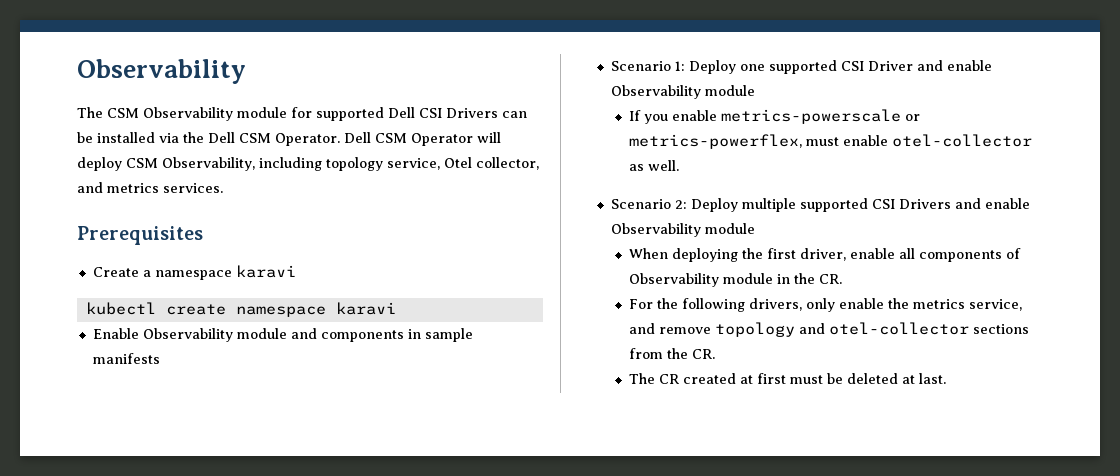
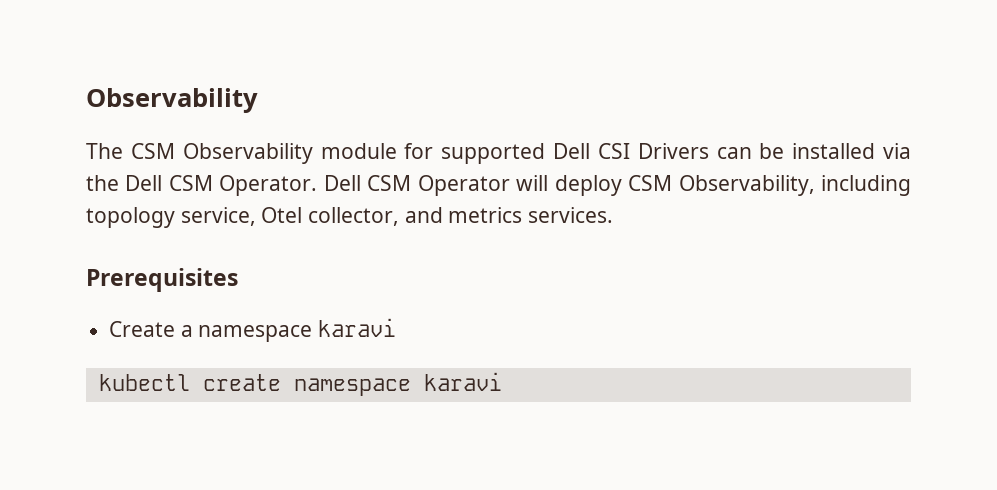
[92,328,473,342] [92,353,160,364] [610,60,992,74] [610,85,755,99] [628,109,920,124] [628,134,1032,149] [628,160,679,171] [610,198,1030,212] [610,223,755,237] [628,248,1021,262] [628,273,842,287] [628,298,1022,312] [628,322,1029,337] [628,348,715,359] [628,373,946,384] // Enable Observability module and components in sample manifests // Scenario 1: Deploy one supported CSI Driver and enable Observability module // If you enable metrics-powerscale or metrics-powerflex, must enable otel-collector as well. // Scenario 2: Deploy multiple supported CSI Drivers and enable Observability module // When deploying the first driver, enable all components of Observability module in the CR. // For the following drivers, only enable the metrics service, and remove topology and otel-collector sections from the CR. // The CR created at first must be deleted at last. -> (502, 381) none

